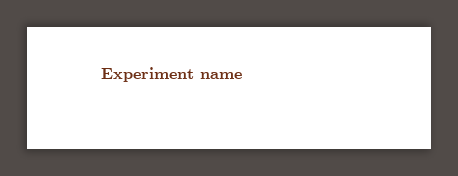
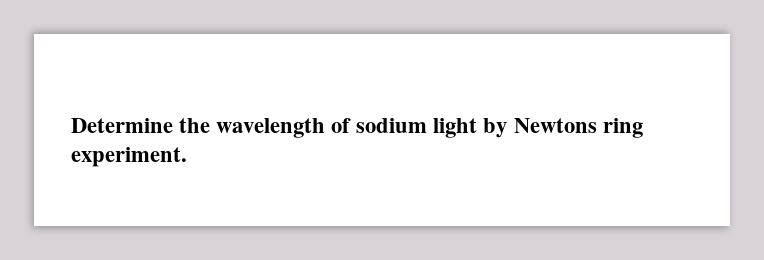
[101,67,242,82] Experiment name -> [71,118,643,138] [71,147,187,167] Determine the wavelength of sodium light by Newtons ring experiment.

